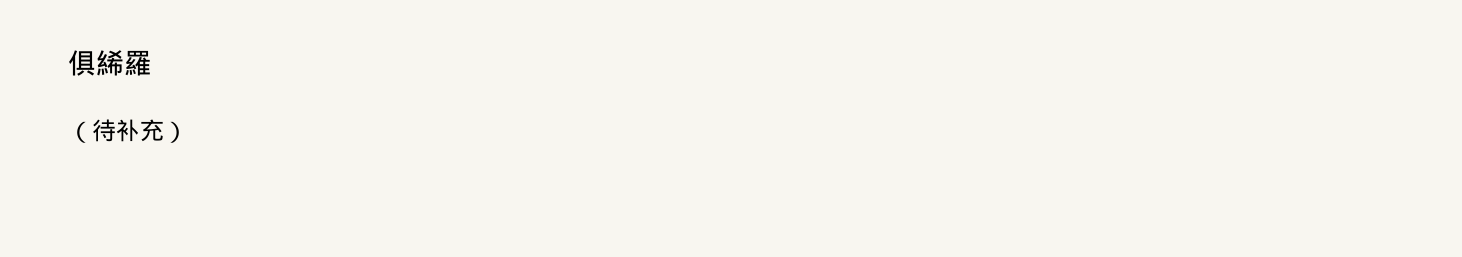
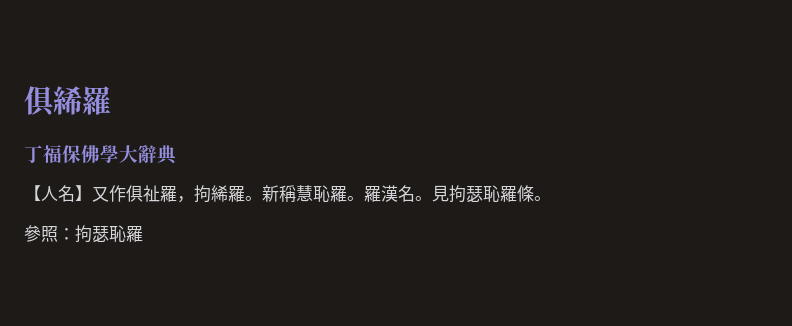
[68,119,188,143] （待补充） -> [24,145,178,165] [24,185,551,203] [24,225,143,243] 丁福保佛學大辭典 // 【人名】又作俱祉羅，拘絺羅。新稱慧恥羅。羅漢名。見拘瑟恥羅條。 // 參照：拘瑟恥羅

